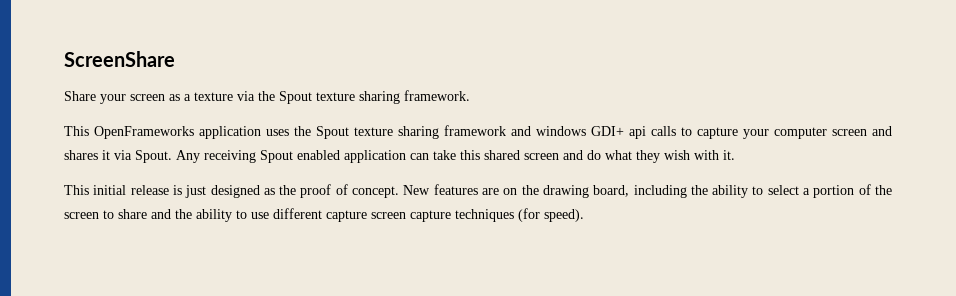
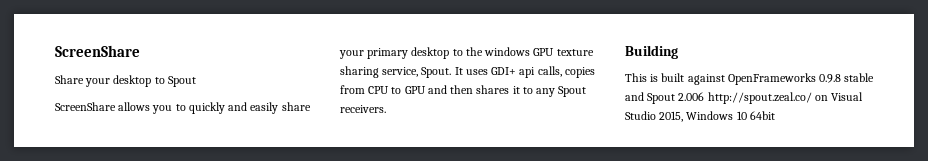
[130,90,470,104] [64,125,892,139] [64,150,735,163] [64,184,892,198] [64,208,584,222] screen as a texture via the Spout texture sharing framework. // This OpenFrameworks application uses the Spout texture sharing framework and windows GDI+ api calls to capture your computer screen and shares it via Spout. Any receiving Spout enabled application can take this shared screen and do what they wish with it. // This initial release is just designed as the proof of concept. New features are on the drawing board, including the ability to select a portion of the screen to share and the ability to use different capture screen capture techniques (for speed). -> [113,75,196,87] [55,102,311,114] [339,47,594,59] [340,66,595,78] [340,85,587,97] [340,105,386,113] [625,45,678,59] [625,73,875,85] [625,92,864,104] [625,111,775,122] desktop to Spout // ScreenShare allows you to quickly and easily share your primary desktop to the windows GPU texture sharing service, Spout. It uses GDI+ api calls, copies from CPU to GPU and then shares it to any Spout receivers. // Building // This is built against OpenFrameworks 0.9.8 stable and Spout 2.006 http://spout.zeal.co/ on Visual Studio 2015, Windows 10 64bit

